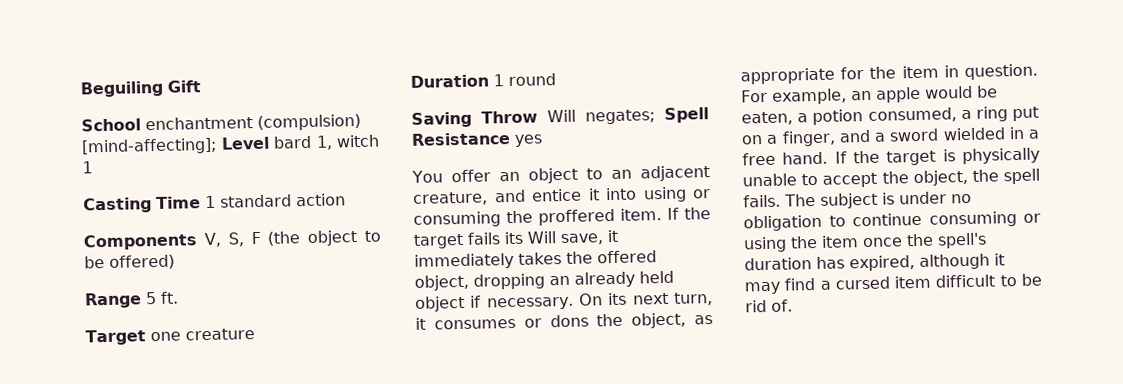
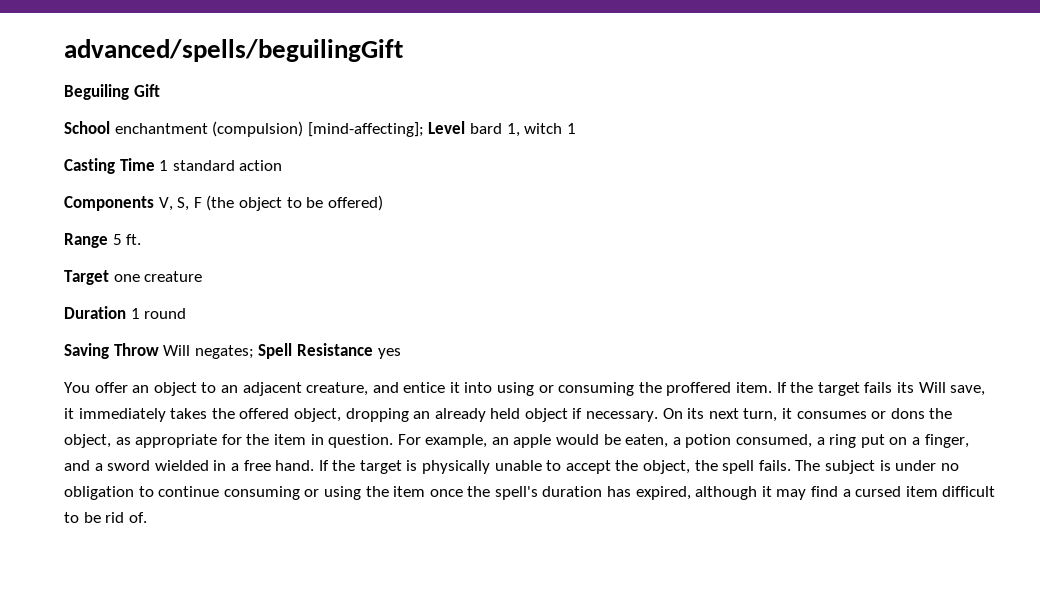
(80, 89) none -> [64,39,403,62] advanced/spells/beguilingGift //

